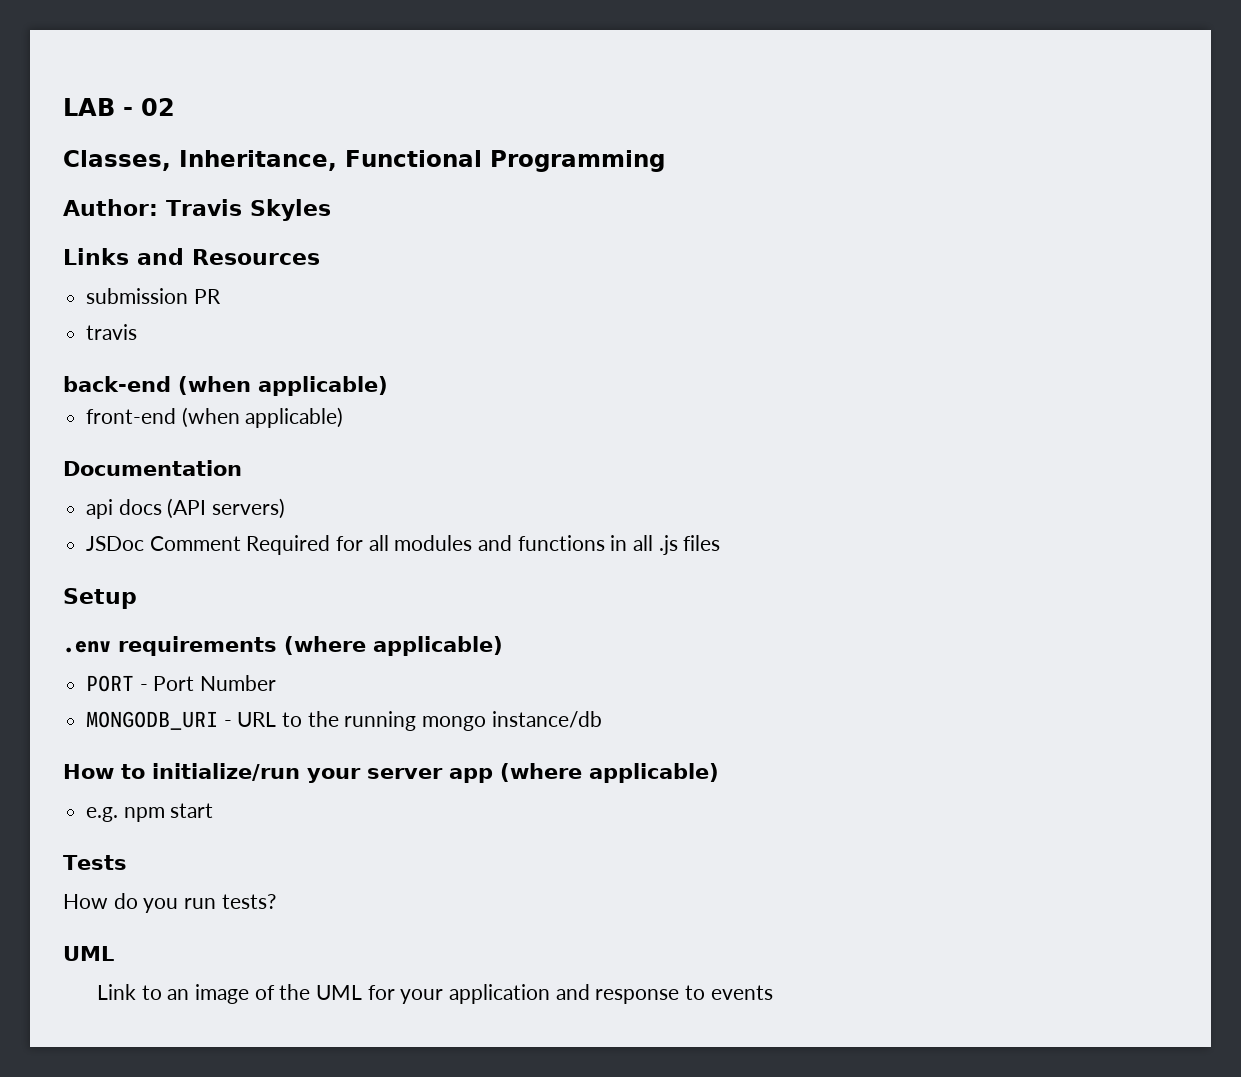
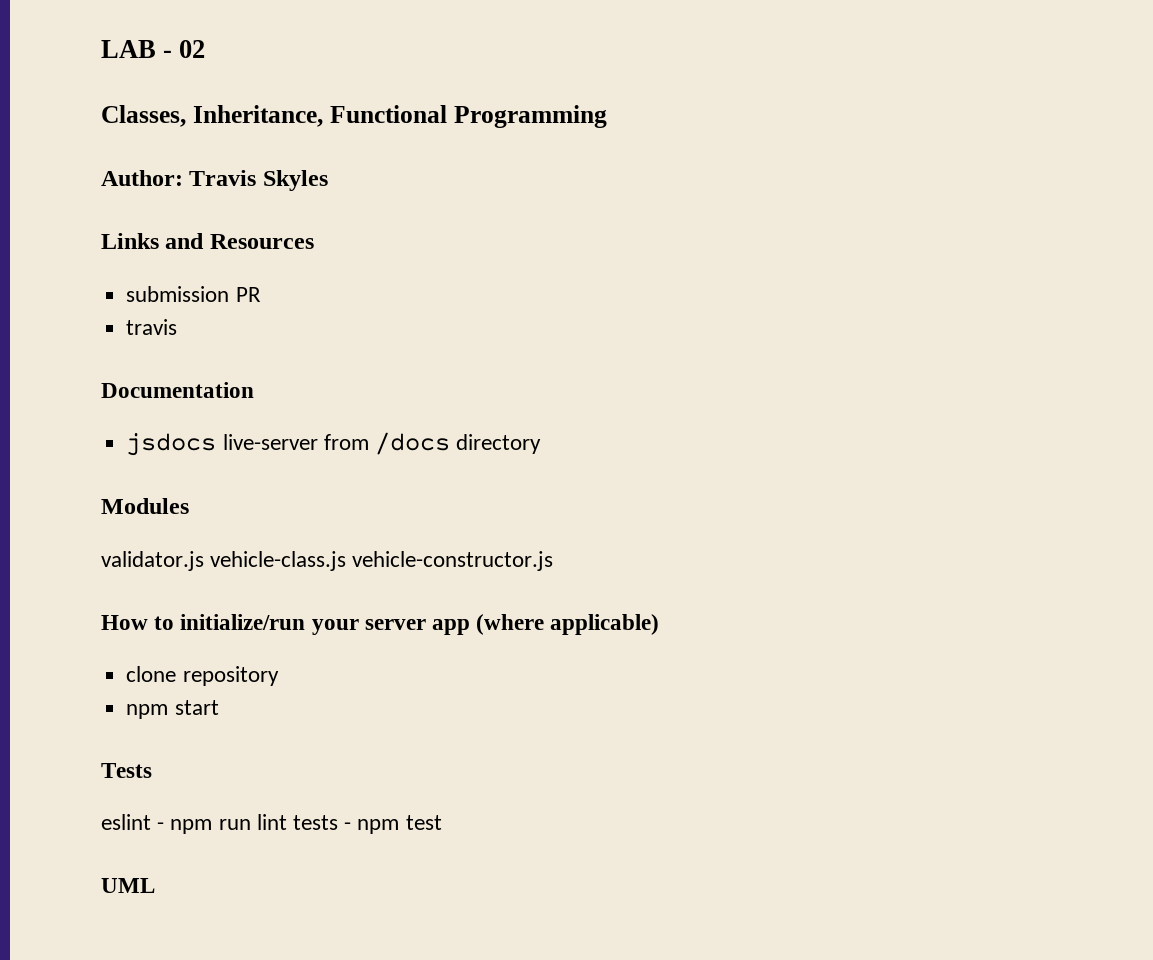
[63,376,388,396] [86,407,344,428] [63,460,242,476] [86,498,286,519] [86,535,721,555] [63,588,137,609] [63,636,503,656] [86,675,277,692] [86,711,602,731] back-end (when applicable) // front-end (when applicable) // Documentation // api docs (API servers) // JSDoc Comment Required for all modules and functions in all .js files // Setup // .env requirements (where applicable) // PORT - Port Number // MONGODB_URI - URL to the running mongo instance/db -> [101,382,254,398] [126,432,542,456] [101,498,189,514] [101,551,554,571] Documentation // jsdocs live-server from /docs directory // Modules // validator.js vehicle-class.js vehicle-constructor.js
[86,807,119,822] e.g. -> [126,666,279,686] clone repository //
[63,893,276,913] [63,946,114,961] [97,984,773,1004] How do you run tests? // UML // Link to an image of the UML for your application and response to events -> [101,814,442,834] [101,878,155,893] eslint - npm run lint tests - npm test // UML

